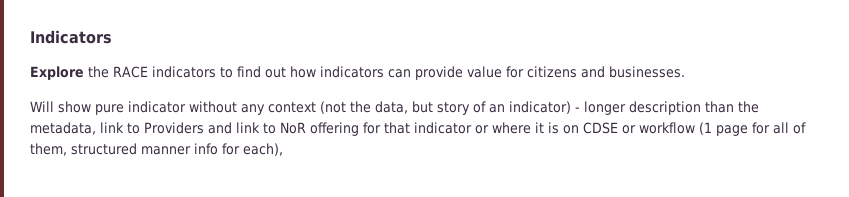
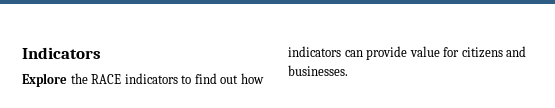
[30,101,759,115] [30,122,806,136] [30,143,283,156] // Will show pure indicator without any context (not the data, but story of an indicator) - longer description than the metadata, link to Providers and link to NoR offering for that indicator or where it is on CDSE or workflow (1 page for all of them, structured manner info for each), -> (348, 70) none

